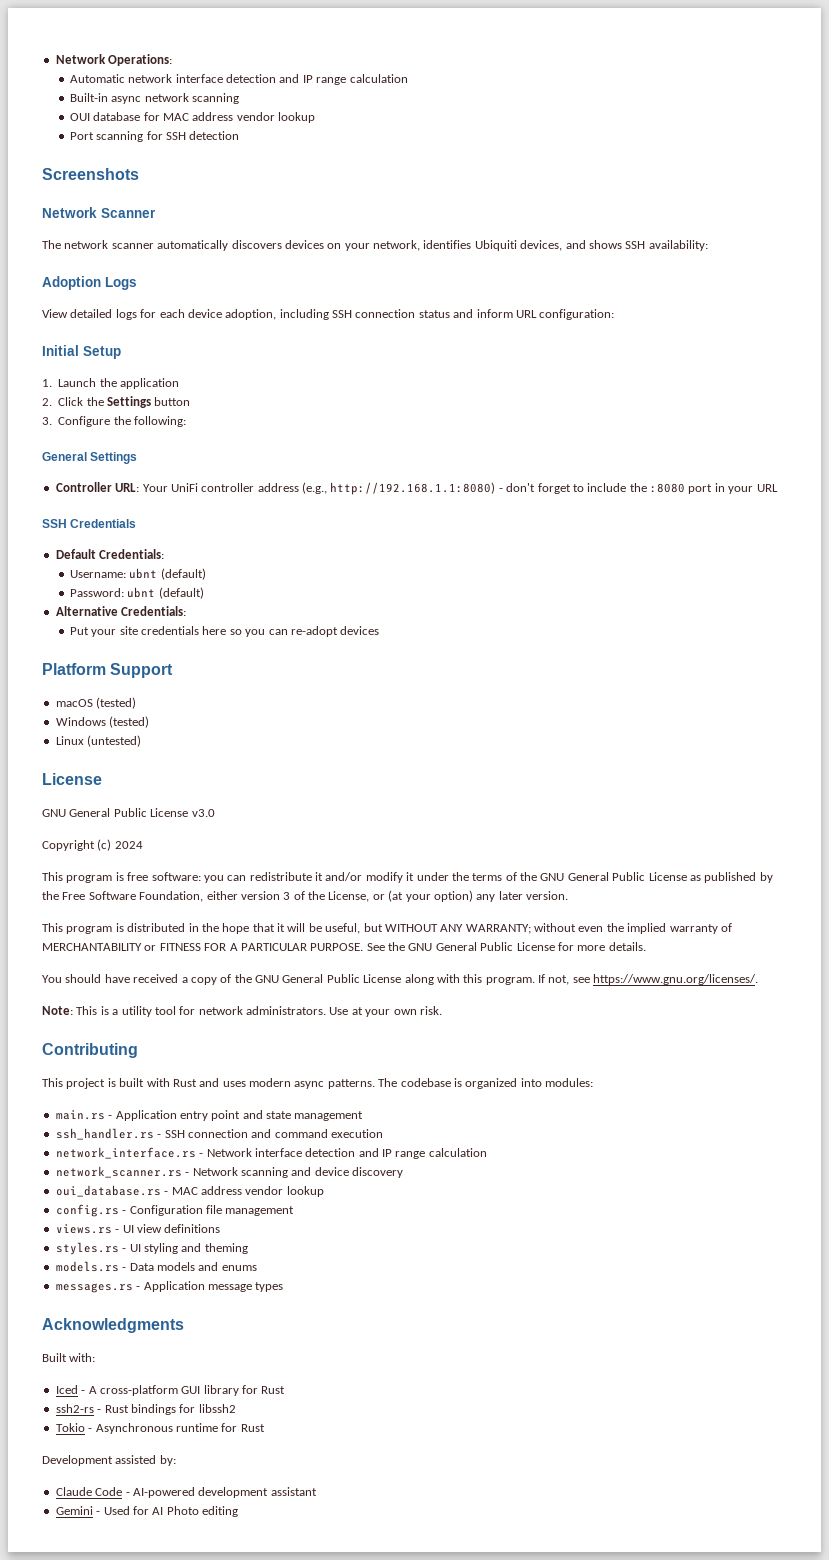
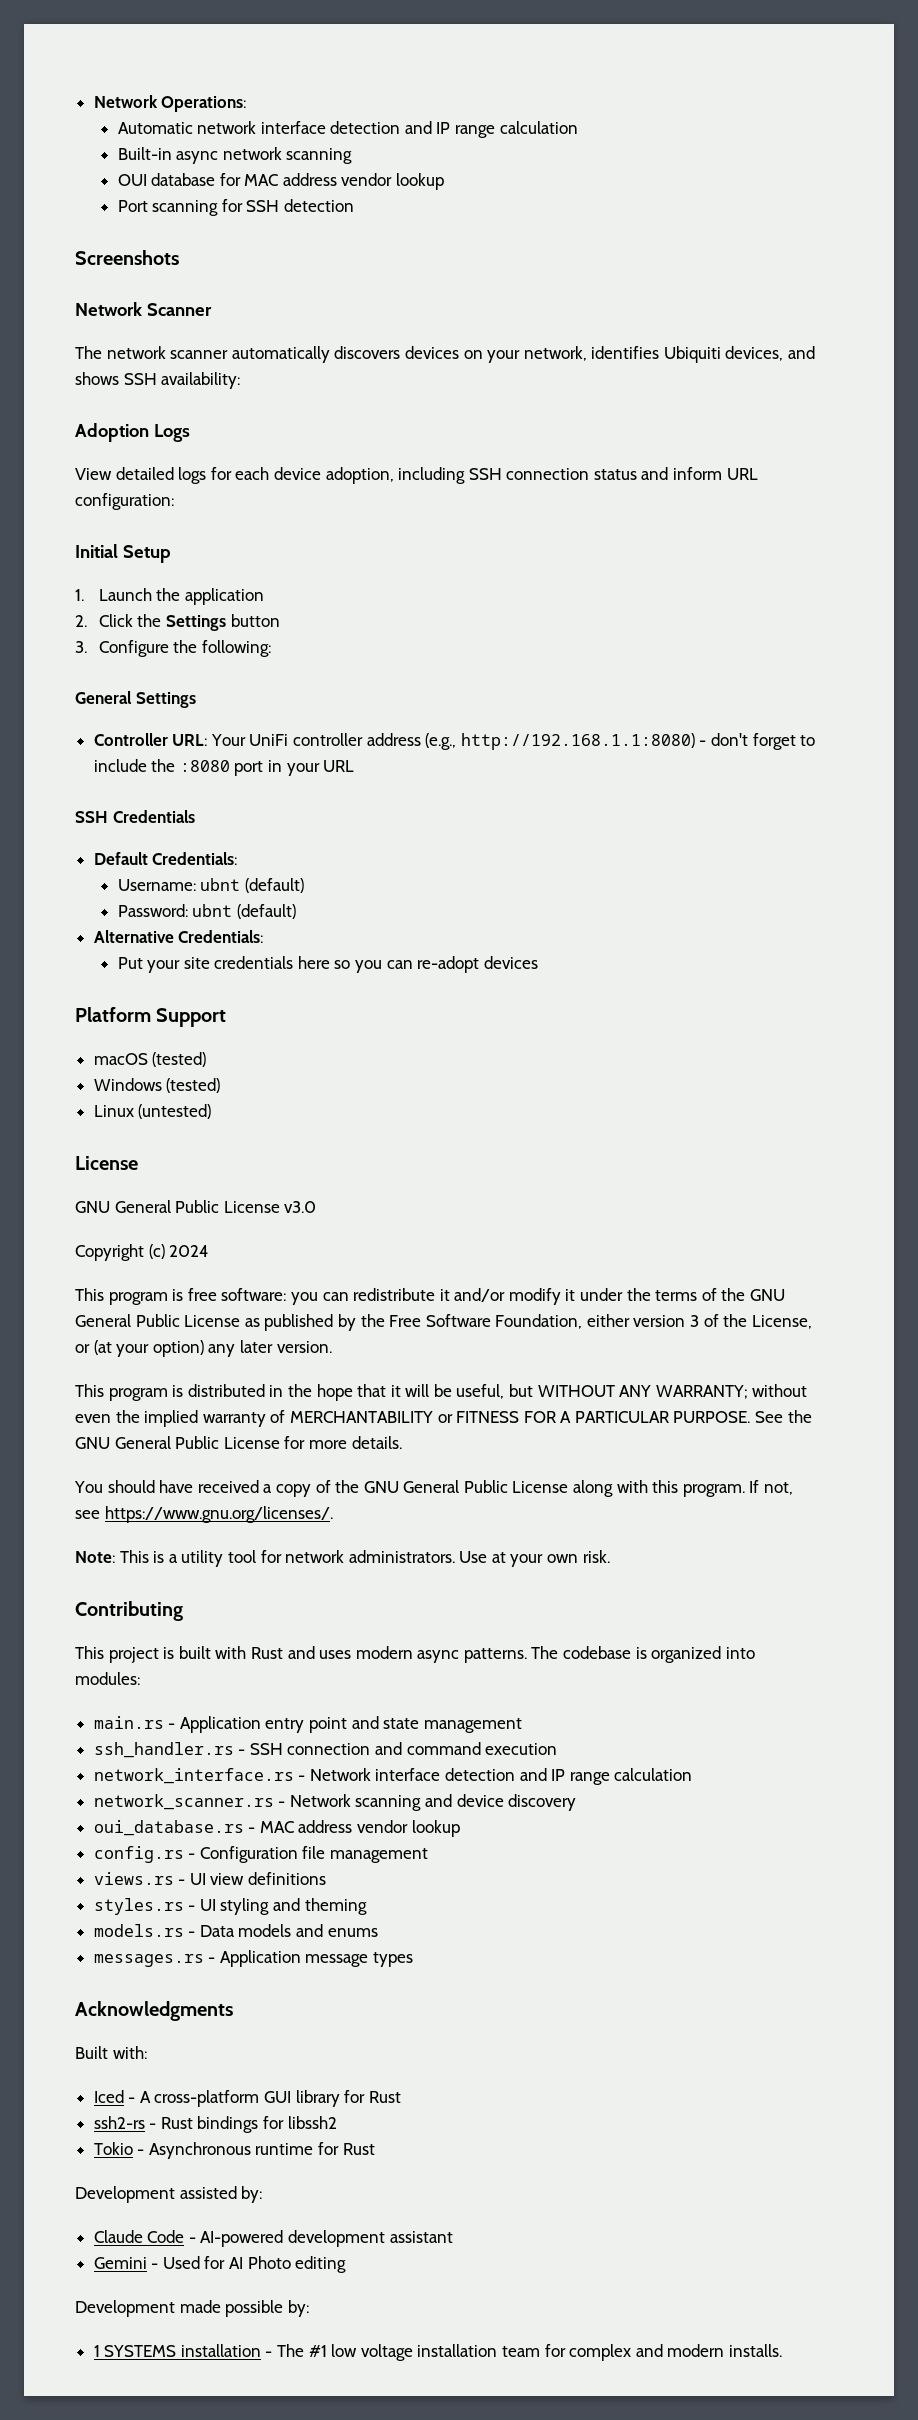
(238, 1511) none -> [75,2300,309,2317] [93,2344,782,2361] // Development made possible by: // 1 SYSTEMS installation - The #1 low voltage installation team for complex and modern installs.

